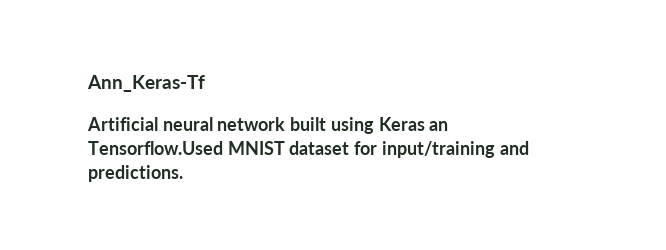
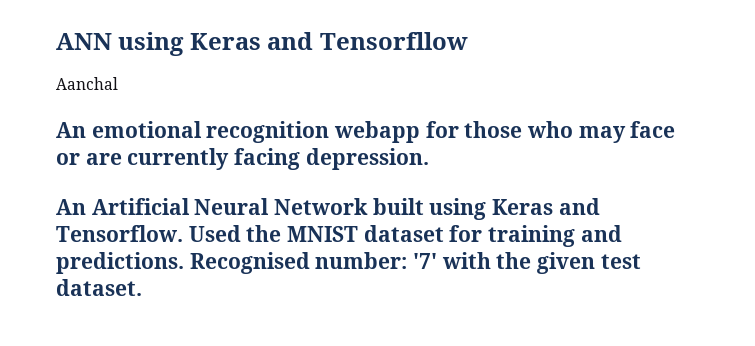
[87,75,205,92] [87,117,449,134] [88,141,223,155] Ann_Keras-Tf // Artificial neural network built using Keras an Tensorflow.Used -> [56,32,468,56] [56,77,118,90] [56,121,676,143] [56,148,429,170] [56,198,600,220] [56,225,282,242] ANN using Keras and Tensorfllow // Aanchal // An emotional recognition webapp for those who may face or are currently facing depression. // An Artificial Neural Network built using Keras and Tensorflow. Used the
[381,141,495,158] input/training -> [488,225,576,247] training
(183, 173) none -> [189,252,641,274] [56,279,142,296] Recognised number: '7' with the given test dataset.

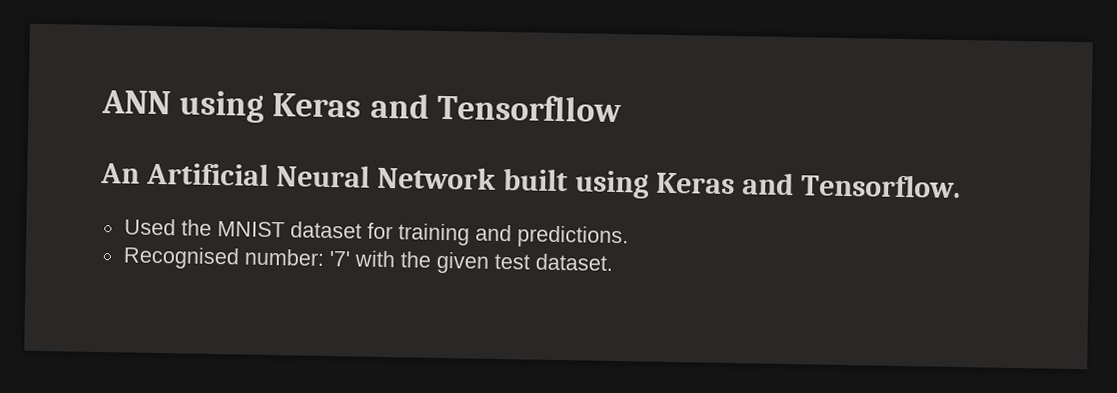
[56,77,118,90] [56,121,676,143] [56,148,429,170] // Aanchal // An emotional recognition webapp for those who may face or are currently facing depression. -> (622, 108) none
(183, 233) none -> (961, 186) //
(184, 263) none -> (629, 237) //

